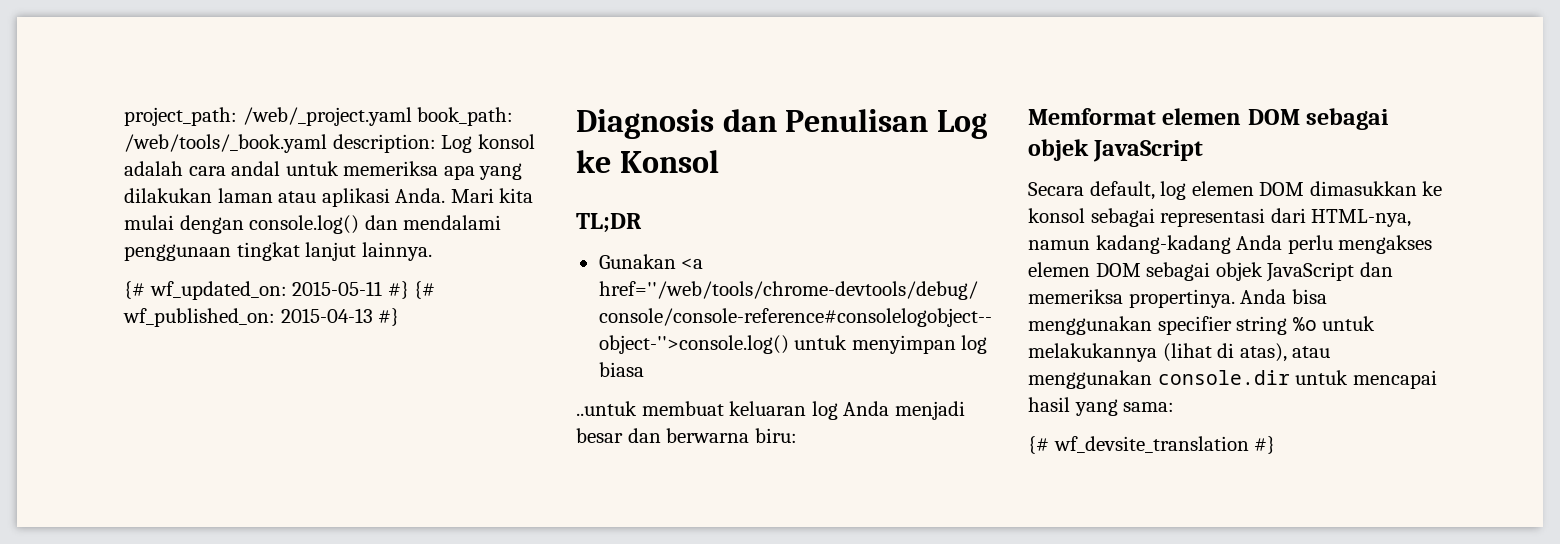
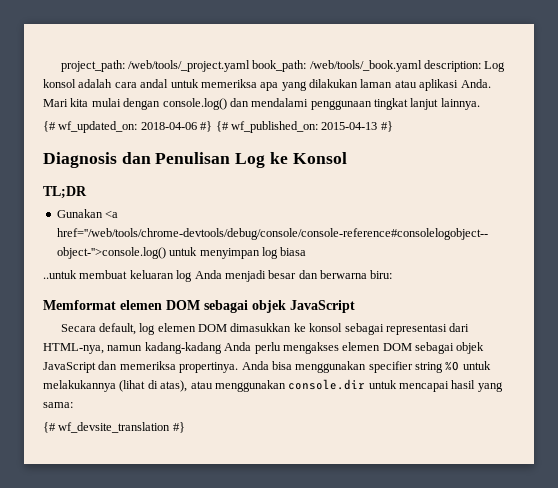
[242,107,412,126] /web/_project.yaml -> [127,60,250,72] /web/tools/_project.yaml
[292,281,383,296] 2015-05-11 -> [140,122,197,130] 2018-04-06
[1292,317,1317,331] %o -> [445,361,460,371] %O

